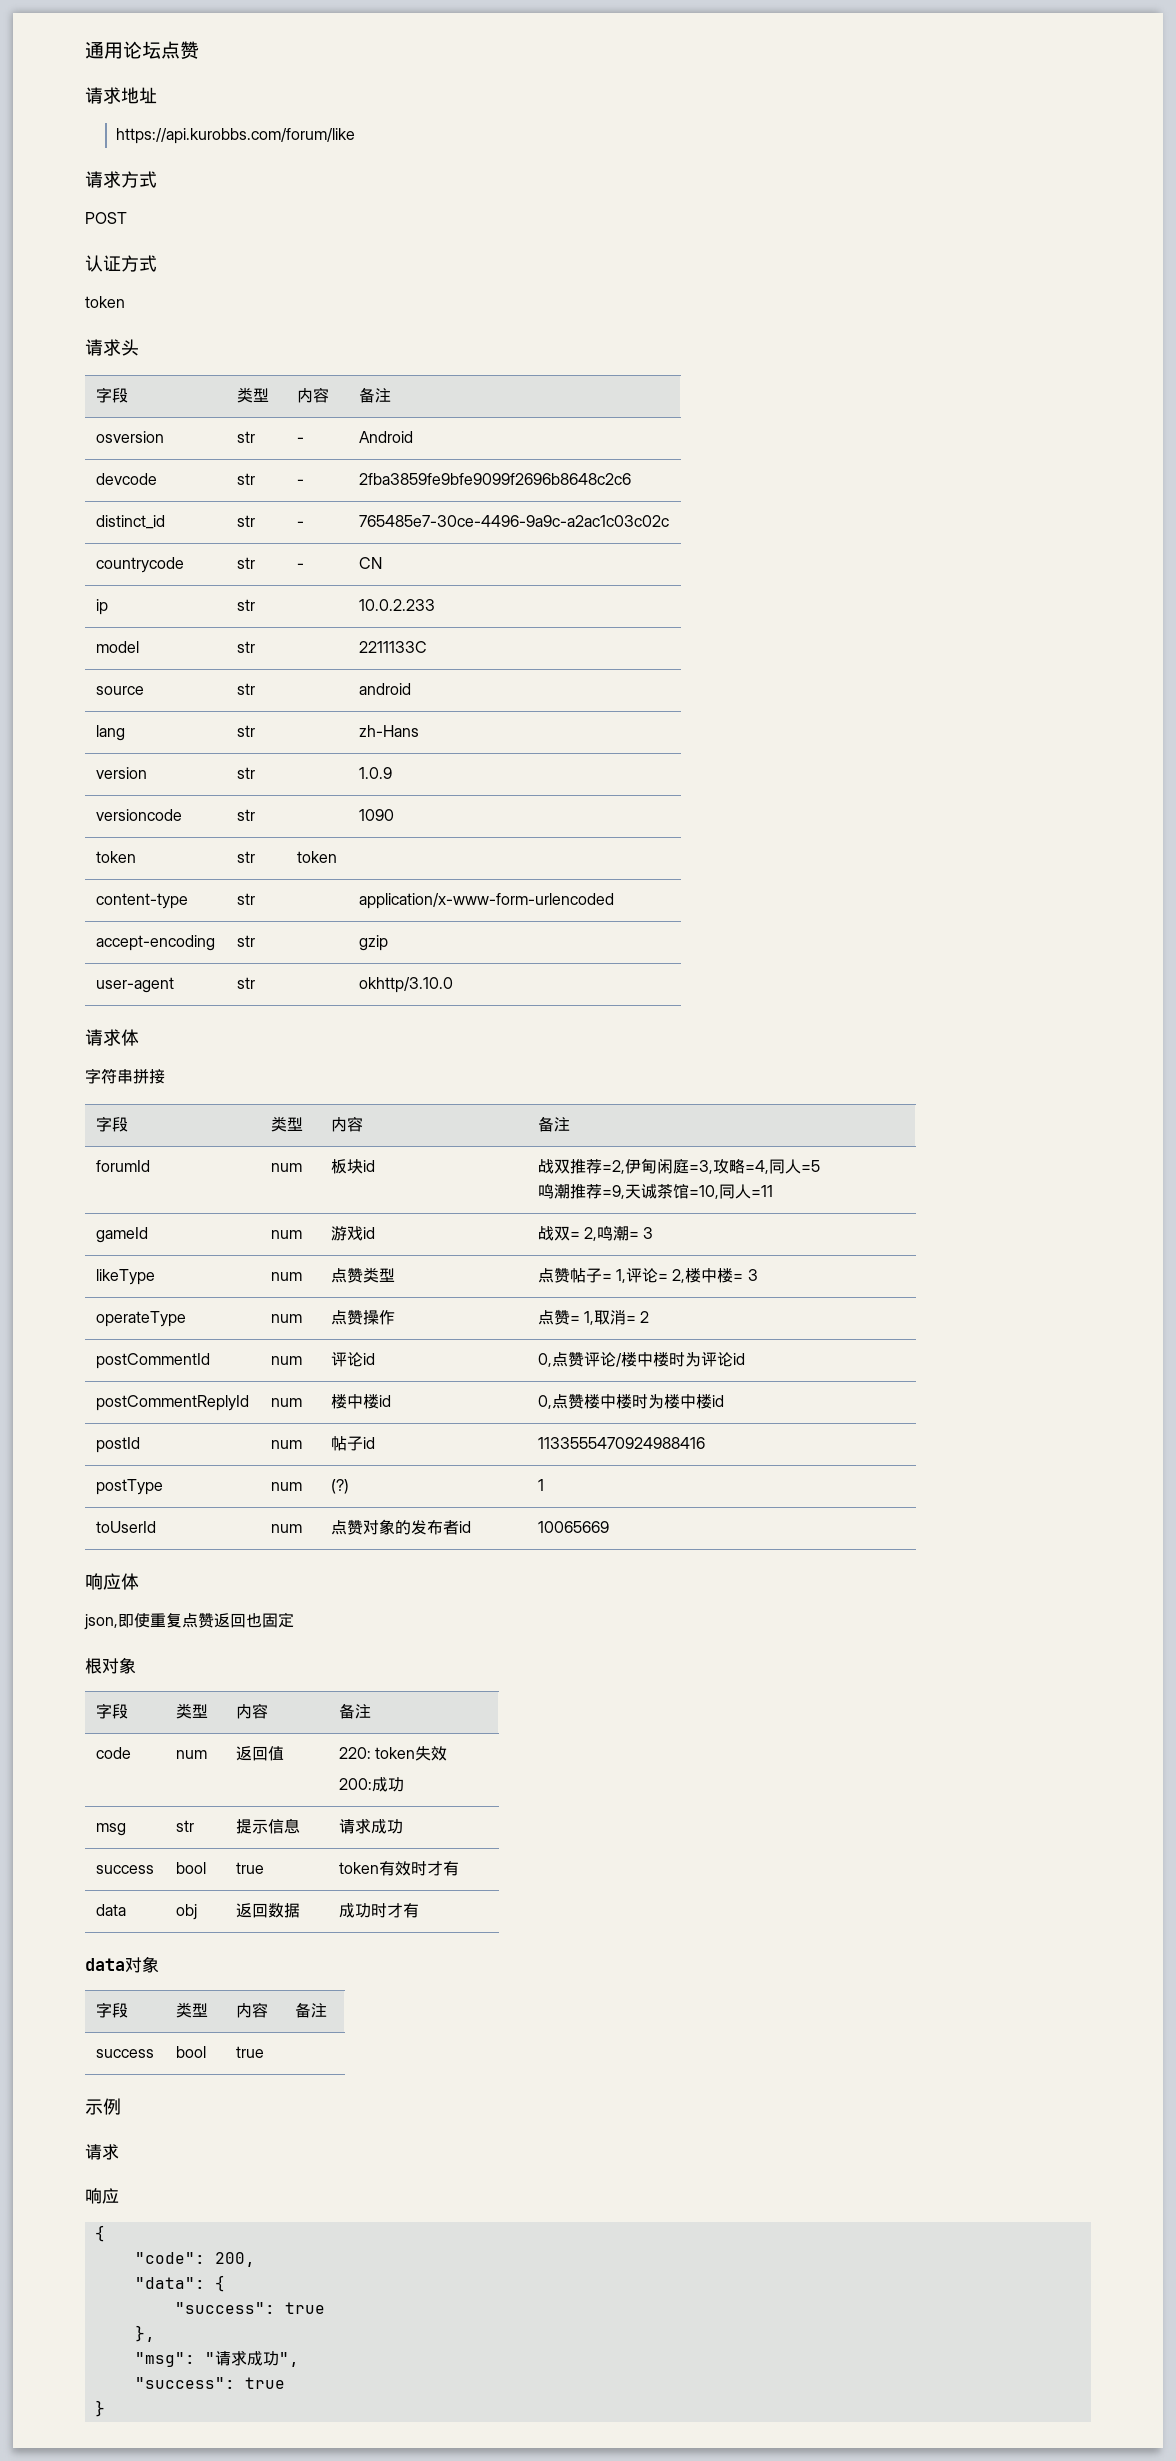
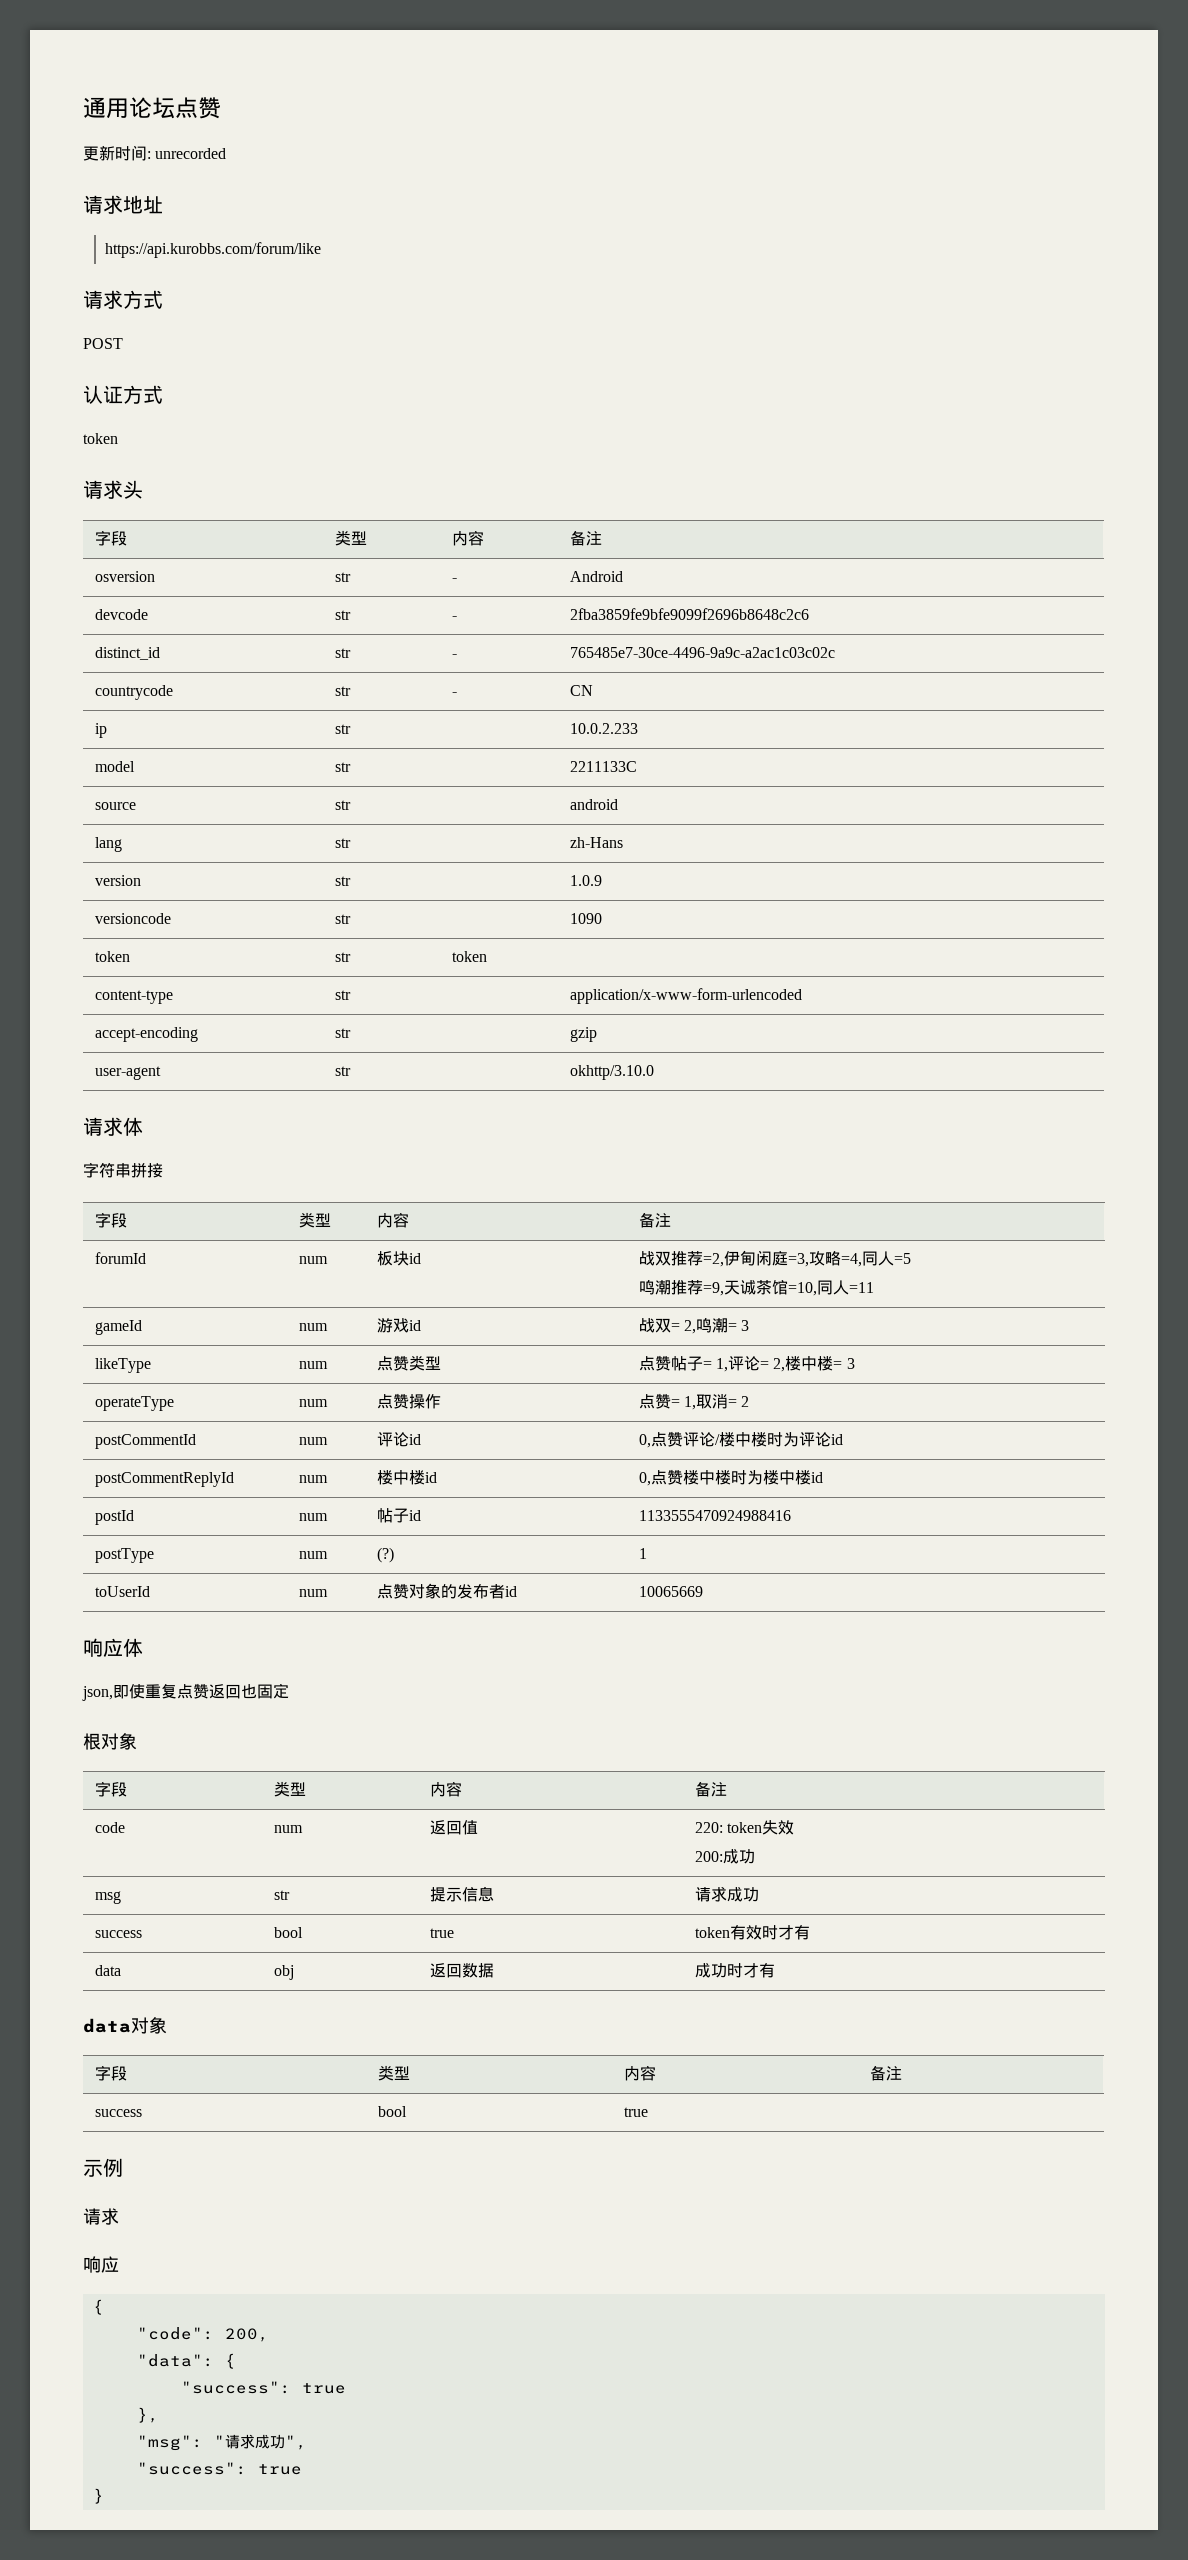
(199, 50) none -> [83,145,227,161] // 更新时间: unrecorded

